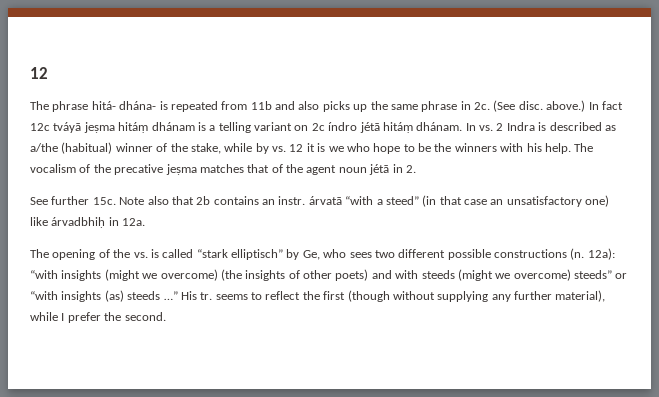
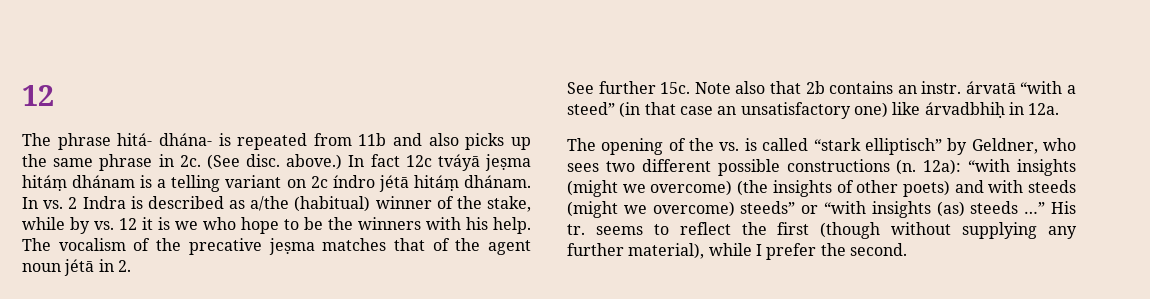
[302,250,320,260] Ge, -> [971,138,1038,154] Geldner,

